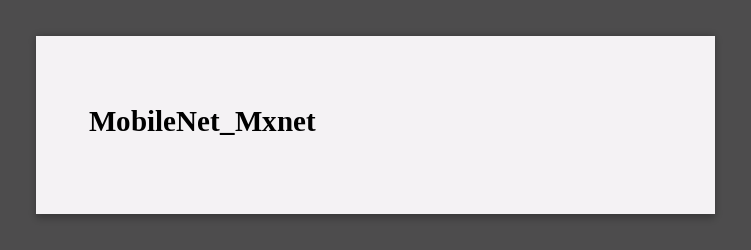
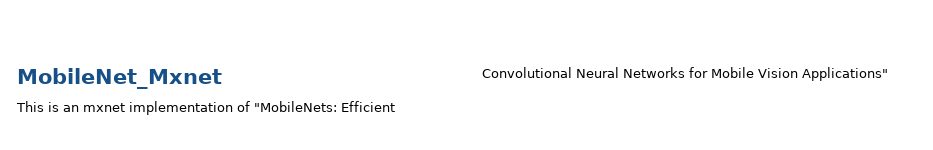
(316, 122) none -> [16,101,395,115] [482,67,888,81] // This is an mxnet implementation of "MobileNets: Efficient Convolutional Neural Networks for Mobile Vision Applications"

